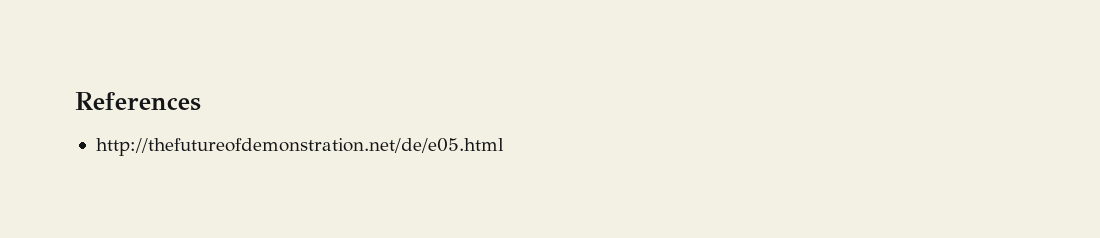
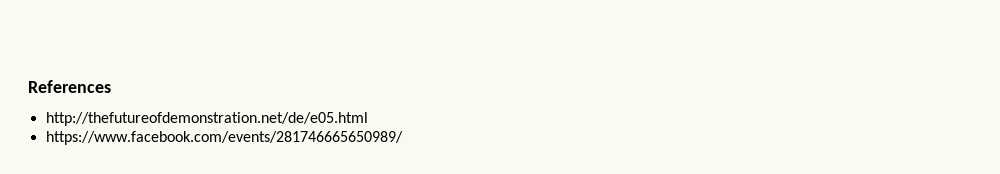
(504, 147) none -> [45,131,403,145] // https://www.facebook.com/events/281746665650989/

